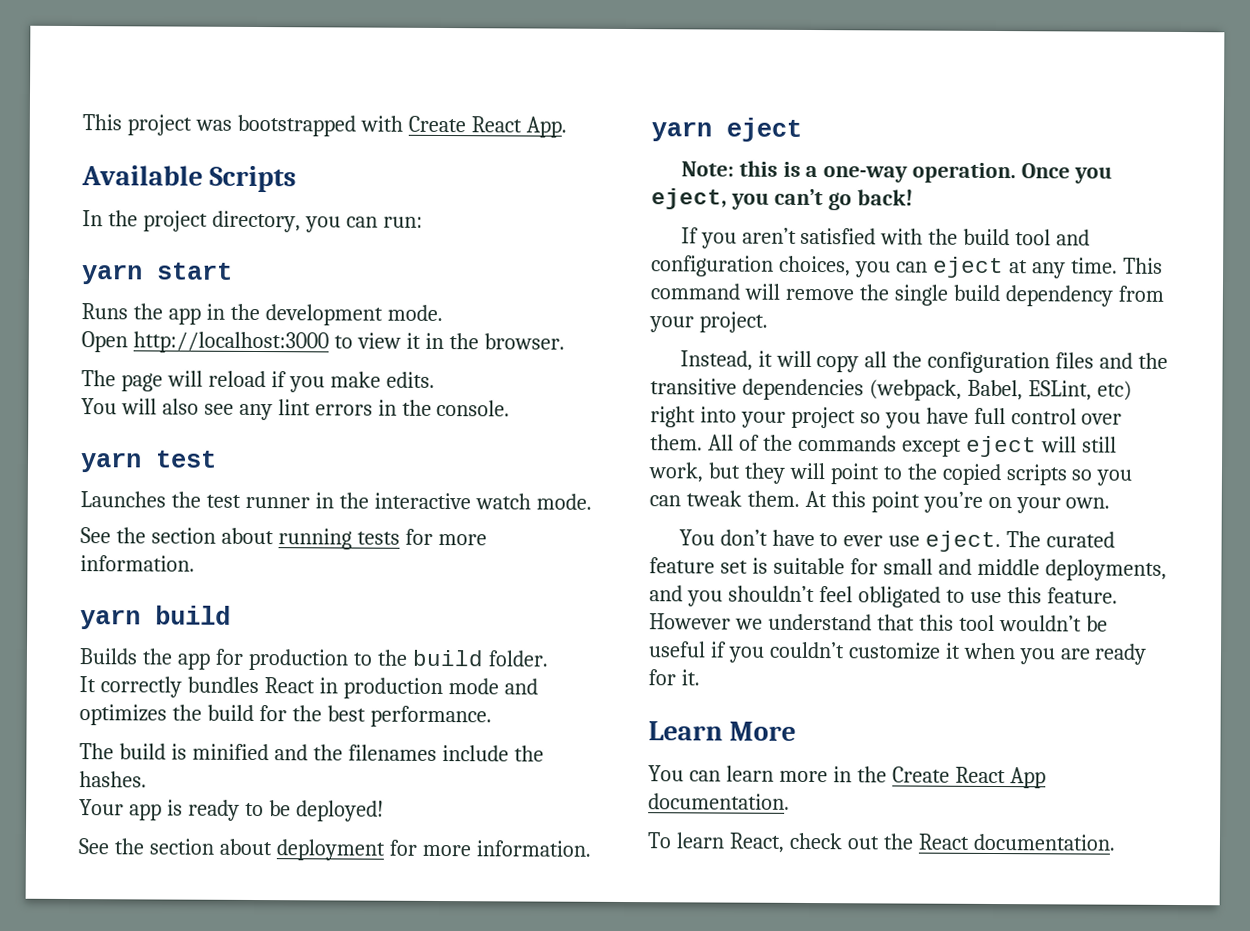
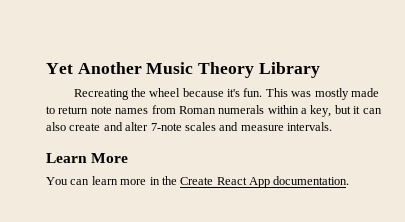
[82,114,567,138] [81,165,297,193] [82,210,423,233] [81,262,233,285] [81,303,443,326] [81,331,565,354] [81,370,435,393] [81,398,511,421] [80,450,217,473] [80,491,592,510] [80,527,487,550] [80,555,195,572] [80,605,231,630] [79,648,548,671] [79,676,538,700] [79,704,492,728] [79,743,544,762] [79,771,147,788] [79,799,384,822] [78,838,591,861] [651,117,802,142] [680,160,1113,184] [651,188,913,211] [680,227,1091,249] [651,255,1163,279] [650,283,1164,307] [649,311,768,333] [679,350,1169,374] [650,378,1132,401] [650,406,1123,429] [650,434,1117,458] [648,462,1133,486] [649,490,1111,514] [678,529,1116,553] [649,557,1167,581] [649,585,1118,608] [649,613,1108,632] [648,641,1148,665] [648,669,700,686] This project was bootstrapped with Create React App. // Available Scripts // In the project directory, you can run: // yarn start // Runs the app in the development mode. // Open http://localhost:3000 to view it in the browser. // The page will reload if you make edits. // You will also see any lint errors in the console. // yarn test // Launches the test runner in the interactive watch mode. // See the section about running tests for more information. // yarn build // Builds the app for production to the build folder. // It correctly bundles React in production mode and optimizes the build for the best performance. // The build is minified and the filenames include the hashes. // Your app is ready to be deployed! // See the section about deployment for more information. // yarn eject // Note: this is a one-way operation. Once you eject, you can’t go back! // If you aren’t satisfied with the build tool and configuration choices, you can eject at any time. This command will remove the single build dependency from your project. // Instead, it will copy all the configuration files and the transitive dependencies (webpack, Babel, ESLint, etc) right into your project so you have full control over them. All of the commands except eject will still work, but they will point to the copied scripts so you can tweak them. At this point you’re on your own. // You don’t have to ever use eject. The curated feature set is suitable for small and middle deployments, and you shouldn’t feel obligated to use this feature. However we understand that this tool wouldn’t be useful if you couldn’t customize it when you are ready for it. -> [46,62,320,78] [73,88,379,100] [46,105,382,117] [46,122,332,131] Yet Another Music Theory Library // Recreating the wheel because it's fun. This was mostly made to return note names from Roman numerals within a key, but it can also create and alter 7-note scales and measure intervals.
[647,832,1116,853] // To learn React, check out the React documentation. -> (350, 180) none

